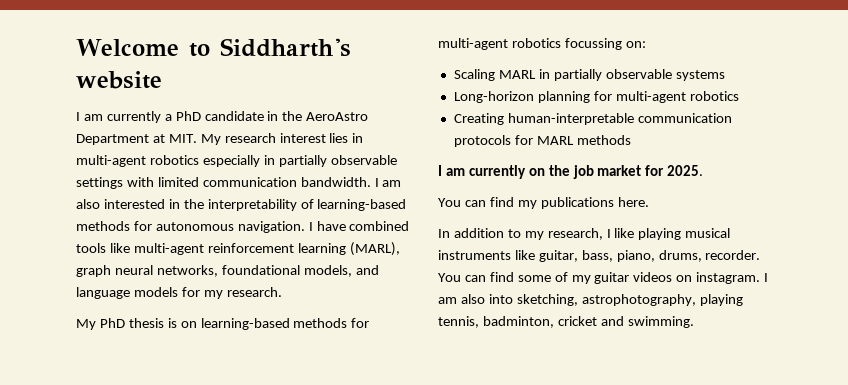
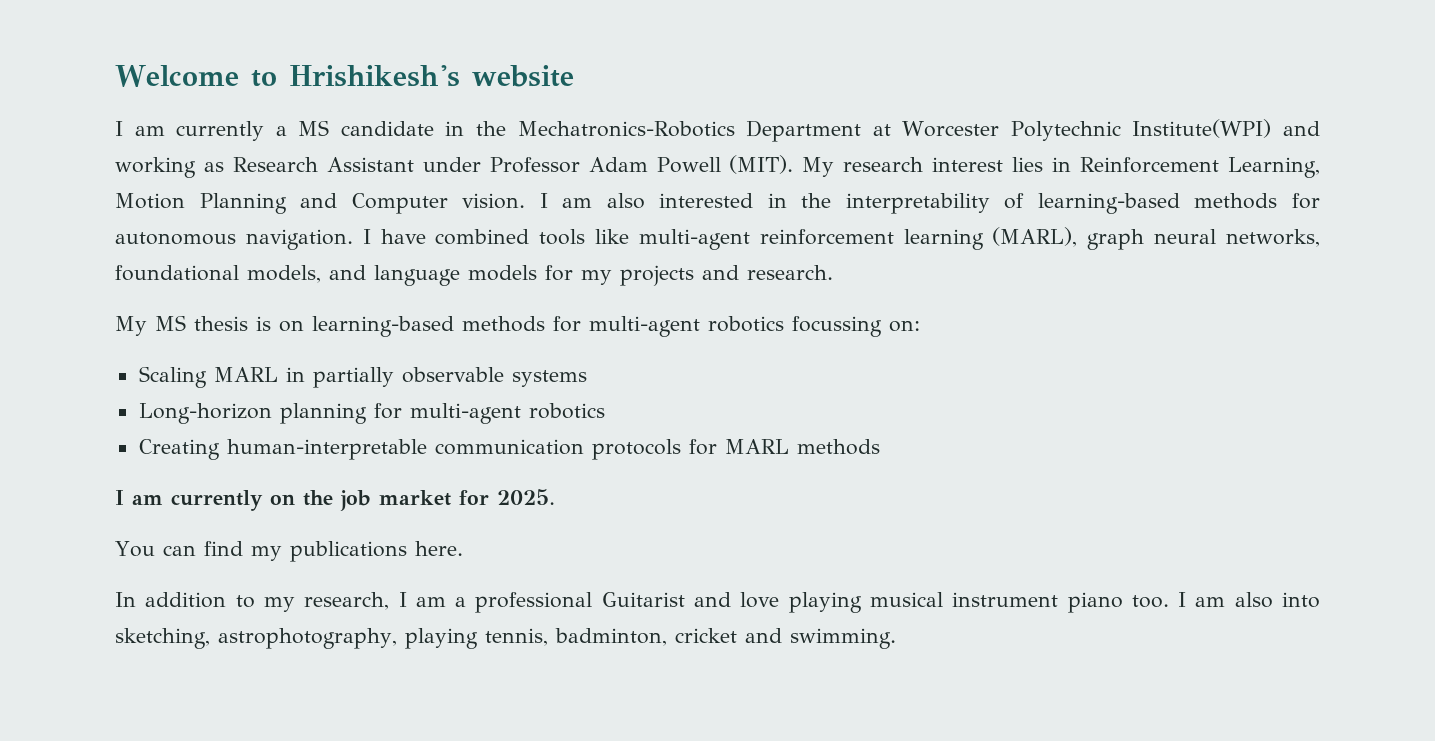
[219,38,351,57] Siddharth's -> [288,65,460,87] Hrishikesh's
[175,111,201,121] PhD -> [298,120,330,136] MS
[306,112,369,121] AeroAstro -> [517,121,735,137] Mechatronics-Robotics
[168,134,197,143] MIT. -> [902,119,1320,141] [115,155,794,178] Worcester Polytechnic Institute(WPI) and working as Research Assistant under Professor Adam Powell (MIT).
[76,155,397,167] [76,177,371,189] multi-agent robotics especially in partially observable settings with limited communication bandwidth. -> [1080,157,1321,178] [115,193,526,214] Reinforcement Learning, Motion Planning and Computer vision.
(223, 294) none -> [620,265,739,286] projects and
[99,318,125,328] PhD -> [155,315,186,331] MS
[614,228,731,240] [438,250,761,262] [438,272,761,284] like playing musical instruments like guitar, bass, piano, drums, recorder. You can find some of my guitar videos on instagram. -> [415,592,1169,613] am a professional Guitarist and love playing musical instrument piano too.

